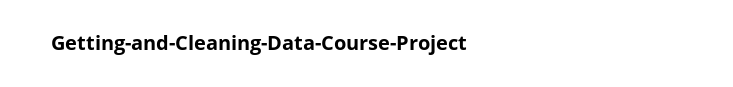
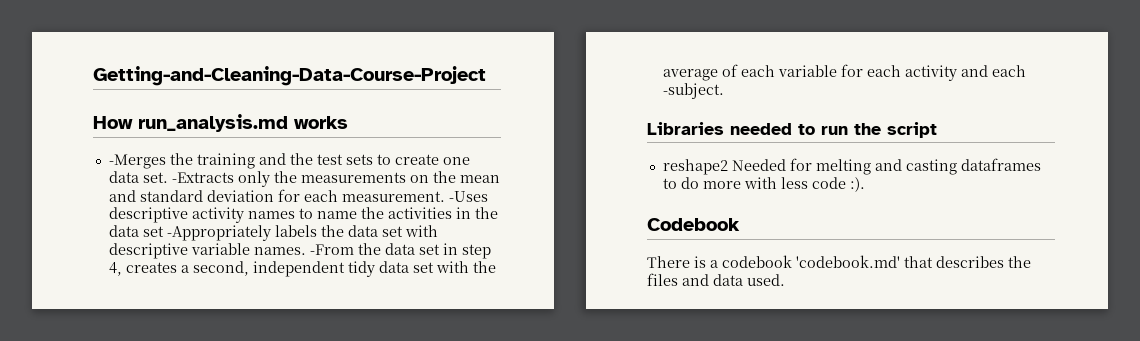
(467, 45) none -> [93,114,348,132] [108,153,470,169] [108,171,500,187] [108,189,488,202] [108,207,498,223] [108,225,438,241] [108,243,491,259] [108,261,496,277] [662,64,1026,81] [662,83,724,99] [647,122,937,138] [662,158,1041,175] [662,177,865,192] [647,218,740,231] [647,255,1031,268] [647,273,785,286] // How run_analysis.md works // -Merges the training and the test sets to create one data set. -Extracts only the measurements on the mean and standard deviation for each measurement. -Uses descriptive activity names to name the activities in the data set -Appropriately labels the data set with descriptive variable names. -From the data set in step 4, creates a second, independent tidy data set with the average of each variable for each activity and each -subject. // Libraries needed to run the script // reshape2 Needed for melting and casting dataframes to do more with less code :). // Codebook // There is a codebook 'codebook.md' that describes the files and data used.

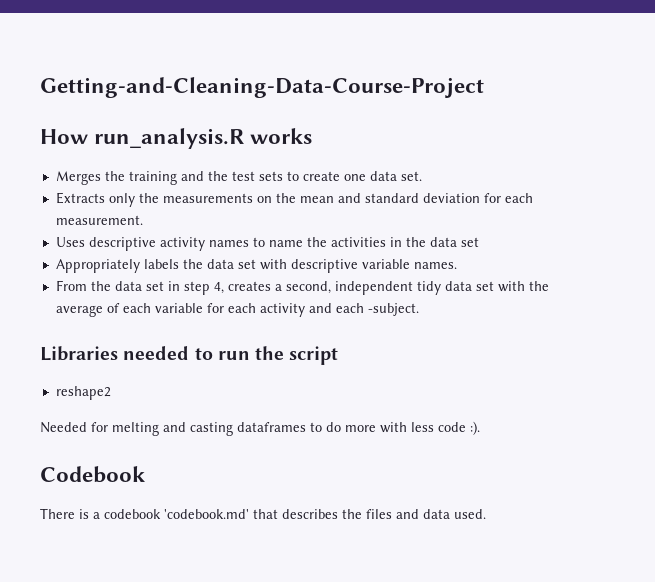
[138,114,288,132] run_analysis.md -> [94,128,245,149] run_analysis.R
[108,154,166,169] -Merges -> [55,171,101,185] Merges
[171,172,234,183] -Extracts -> [55,192,105,204] // Extracts
[448,191,488,202] -Uses -> [55,237,85,247] // Uses
[166,225,271,241] -Appropriately -> [55,259,140,273] // Appropriately
[309,244,354,255] -From -> [55,280,87,291] // From
(728, 167) none -> (111, 393) //

